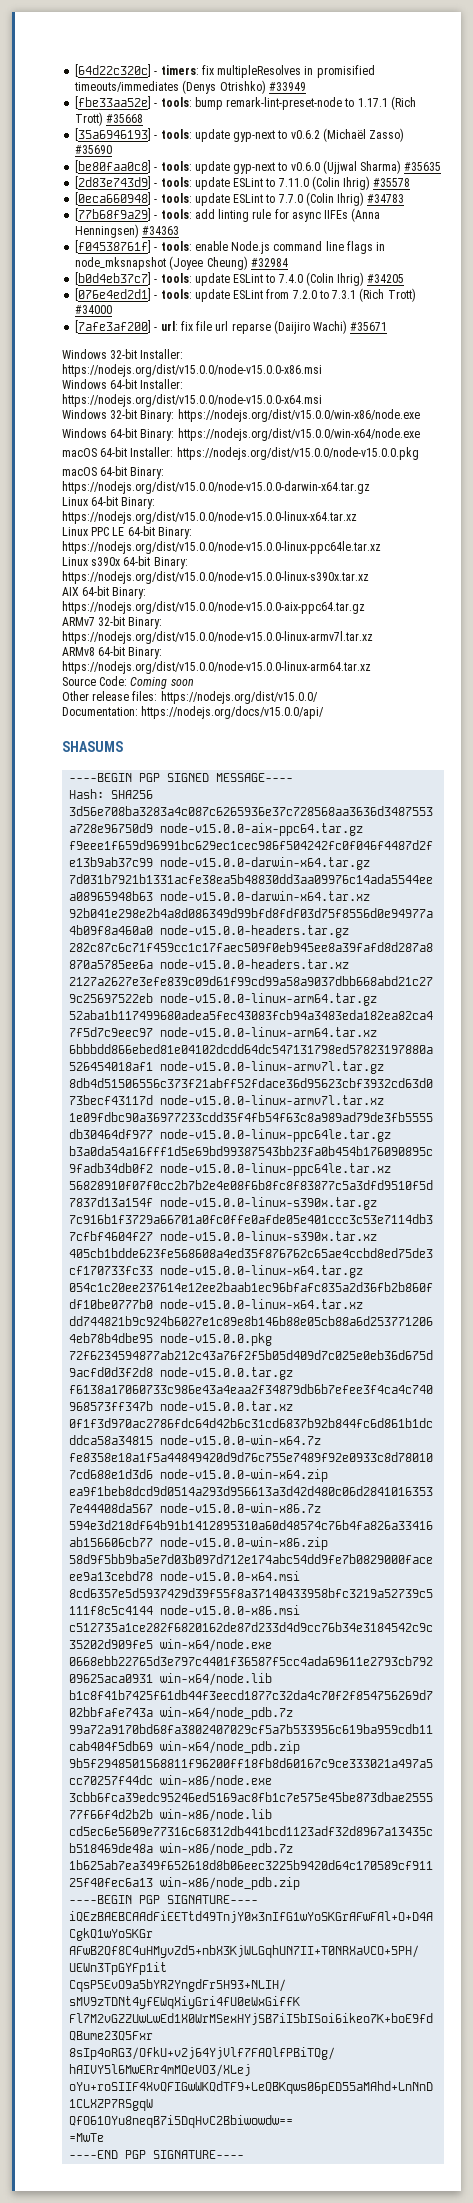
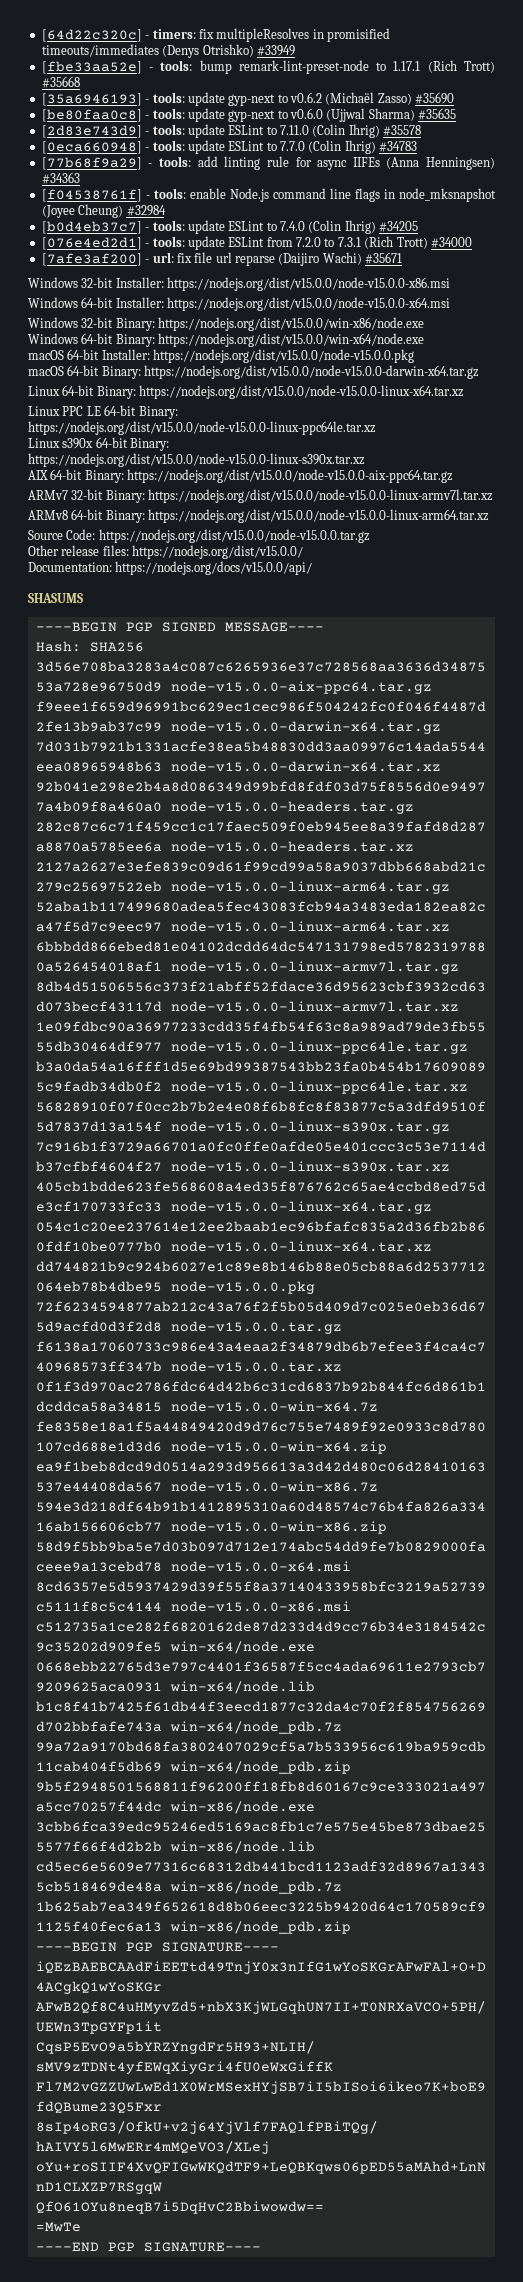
[130,677,194,689] Coming soon -> [98,529,370,543] https://nodejs.org/dist/v15.0.0/node-v15.0.0.tar.gz

